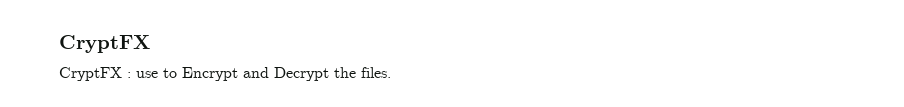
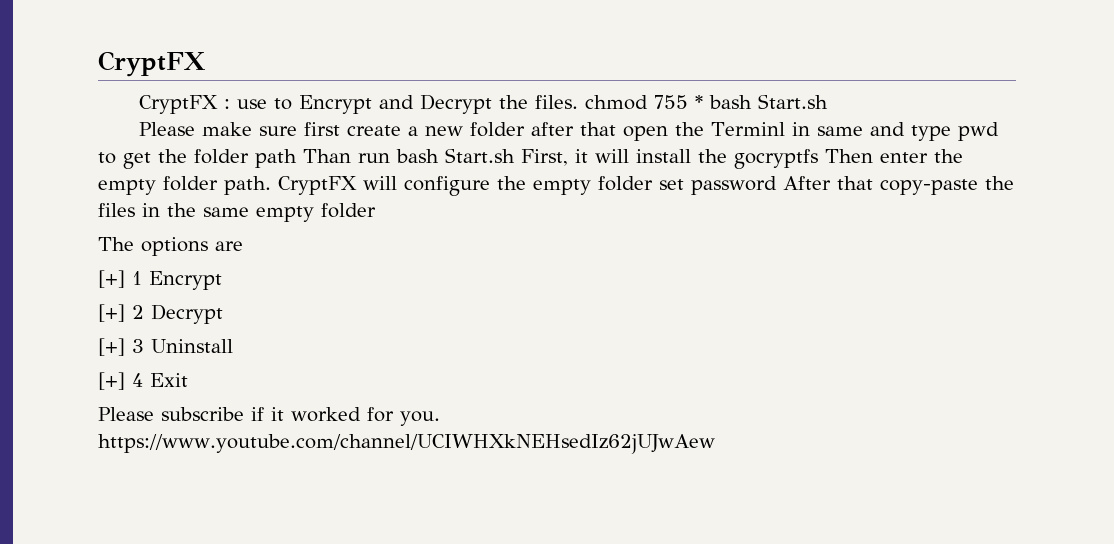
(391, 72) none -> [584,94,828,110] [138,122,999,141] [98,148,963,169] [98,176,1014,196] [98,203,376,222] [98,237,243,256] [98,270,222,290] [98,304,223,324] [98,338,233,356] [98,372,188,390] [98,407,440,426] [98,434,715,454] chmod 755 * bash Start.sh // Please make sure first create a new folder after that open the Terminl in same and type pwd to get the folder path Than run bash Start.sh First, it will install the gocryptfs Then enter the empty folder path. CryptFX will configure the empty folder set password After that copy-paste the files in the same empty folder // The options are // [+] 1 Encrypt // [+] 2 Decrypt // [+] 3 Uninstall // [+] 4 Exit // Please subscribe if it worked for you. https://www.youtube.com/channel/UCIWHXkNEHsedIz62jUJwAew

